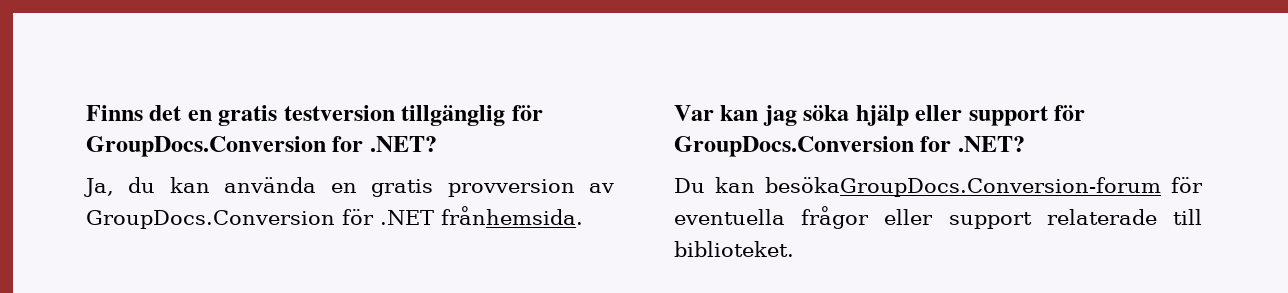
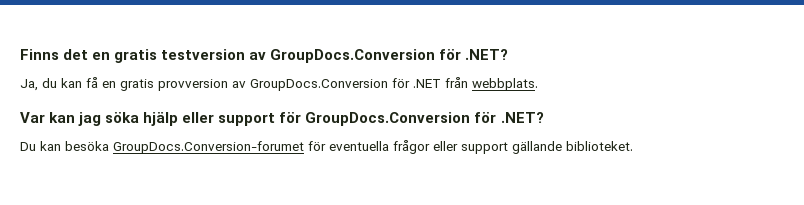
[401,105,543,126] [86,136,364,157] tillgänglig för GroupDocs.Conversion for -> [249,49,462,63] av GroupDocs.Conversion för
[224,177,317,193] använda -> [86,77,98,88] få
[441,206,583,225] frånhemsida. -> [445,77,538,91] från webbplats.
[920,136,952,152] for -> [474,112,497,123] för
[765,177,1161,197] besökaGroupDocs.Conversion-forum -> [65,141,304,154] besöka GroupDocs.Conversion-forumet
[1046,209,1202,225] relaterade till -> [512,141,562,154] gällande

